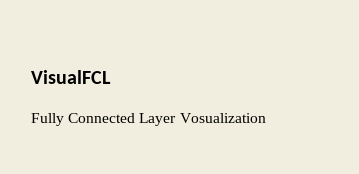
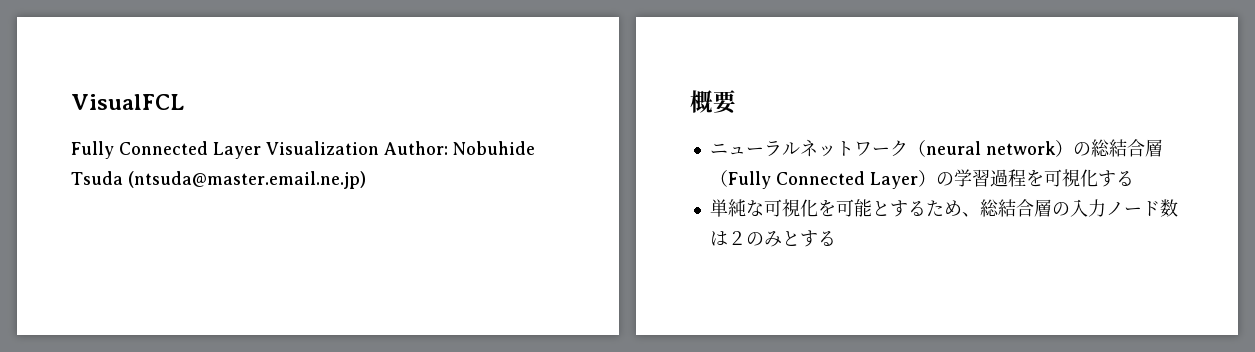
[179,113,266,123] Vosualization -> [266,141,535,155] [71,171,366,189] [690,90,737,114] [709,139,1163,157] [709,169,1134,189] [709,199,1178,217] [709,230,836,247] Visualization Author: Nobuhide Tsuda (ntsuda@master.email.ne.jp) // 概要 // ニューラルネットワーク（neural network）の総結合層（Fully Connected Layer）の学習過程を可視化する // 単純な可視化を可能とするため、総結合層の入力ノード数は２のみとする

